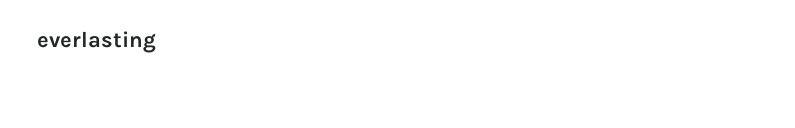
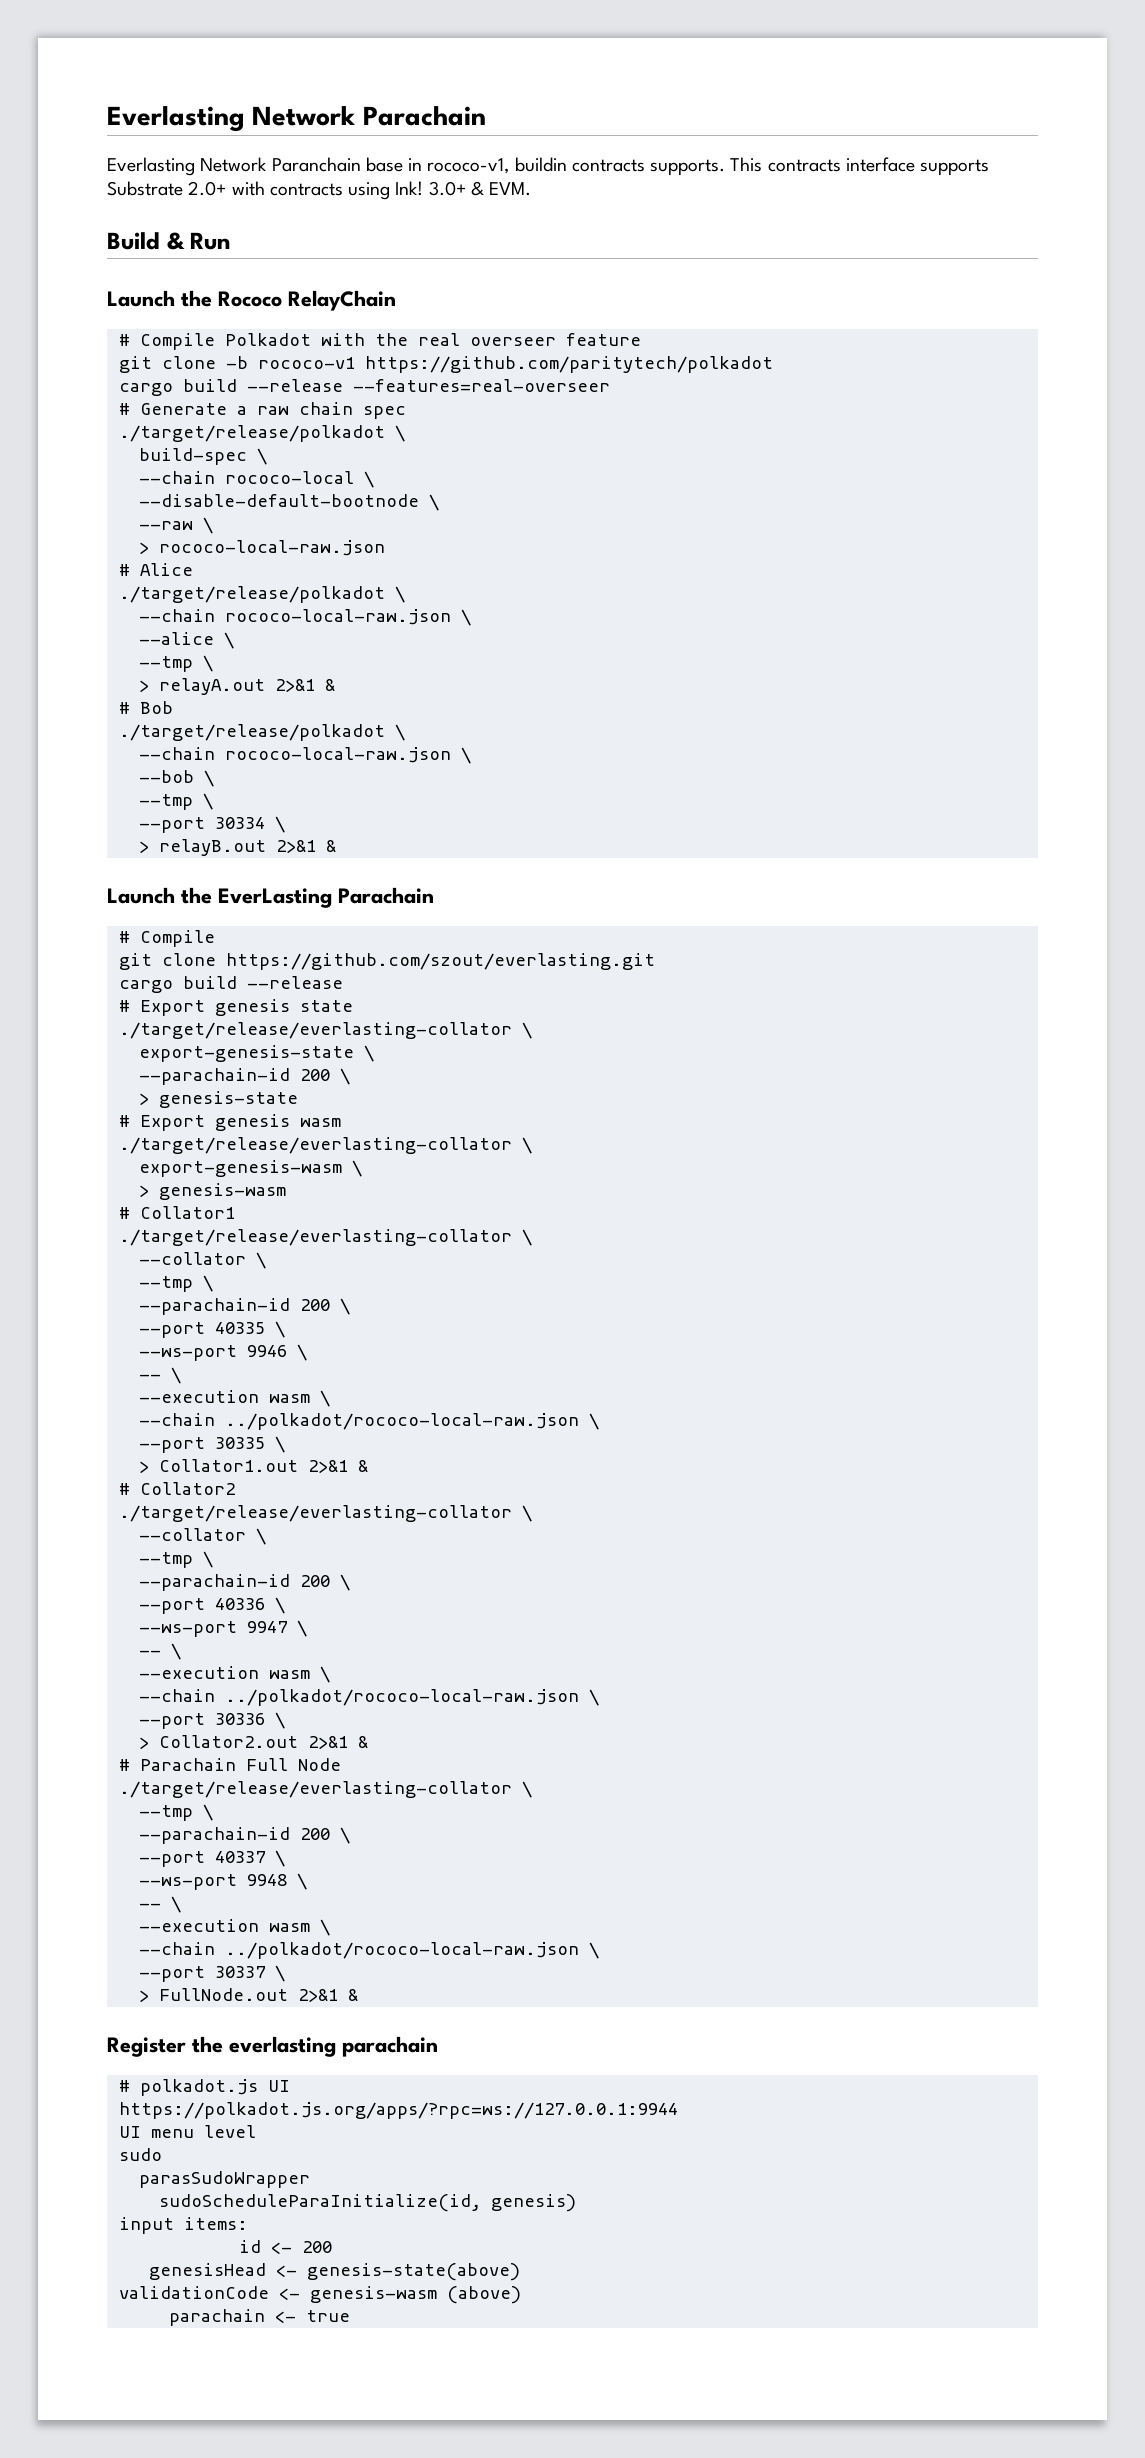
[37,31,156,53] everlasting -> [107,106,486,132] [107,157,990,176] [107,181,532,200] [107,232,231,250] [107,290,396,311] [118,333,641,350] [118,356,773,373] [118,379,610,396] [118,402,406,419] [118,425,405,442] [138,448,267,465] [138,471,374,488] [138,494,439,511] [138,517,213,534] [138,540,385,556] [118,563,193,576] [118,586,405,603] [138,609,471,626] [138,632,234,649] [138,655,213,672] [138,678,335,695] [118,701,173,714] [118,724,405,741] [138,747,471,764] [138,770,214,787] [138,793,213,810] [138,816,285,833] [138,839,336,856] [107,887,434,908] [118,930,215,947] [118,953,655,970] [118,976,343,993] [118,999,353,1016] [118,1022,532,1039] [138,1045,374,1062] [138,1068,350,1085] [138,1091,298,1108] [118,1114,341,1131] [118,1137,532,1154] [138,1160,362,1177] [138,1183,286,1200] [118,1206,235,1219] [118,1229,532,1246] [138,1252,266,1269] [138,1275,213,1292] [138,1298,350,1315] [138,1321,285,1338] [138,1344,307,1361] [138,1367,181,1384] [138,1390,330,1407] [138,1413,599,1430] [138,1436,285,1453] [138,1459,368,1473] [118,1482,235,1495] [118,1505,532,1522] [138,1528,266,1545] [138,1551,213,1568] [138,1574,350,1591] [138,1597,285,1614] [138,1620,307,1637] [138,1643,181,1660] [138,1666,330,1683] [138,1689,599,1706] [138,1712,285,1729] [138,1735,368,1749] [118,1758,341,1771] [118,1781,532,1798] [138,1804,213,1821] [138,1827,350,1844] [138,1850,285,1867] [138,1873,307,1890] [138,1896,181,1913] [138,1919,330,1936] [138,1942,599,1959] [138,1965,285,1982] [138,1988,358,2002] [107,2036,438,2057] [118,2079,290,2096] [118,2102,678,2119] [118,2125,256,2138] [118,2148,162,2161] [138,2171,310,2188] [158,2194,576,2212] [118,2217,248,2234] [238,2240,332,2254] [148,2263,520,2281] [118,2286,521,2304] [168,2309,350,2326] Everlasting Network Parachain // Everlasting Network Paranchain base in rococo-v1, buildin contracts supports. This contracts interface supports Substrate 2.0+ with contracts using Ink! 3.0+ & EVM. // Build & Run // Launch the Rococo RelayChain // # Compile Polkadot with the real overseer feature // git clone -b rococo-v1 https://github.com/paritytech/polkadot // cargo build --release --features=real-overseer // # Generate a raw chain spec // ./target/release/polkadot \ // build-spec \ // --chain rococo-local \ // --disable-default-bootnode \ // --raw \ // > rococo-local-raw.json // # Alice // ./target/release/polkadot \ // --chain rococo-local-raw.json \ // --alice \ // --tmp \ // > relayA.out 2>&1 & // # Bob // ./target/release/polkadot \ // --chain rococo-local-raw.json \ // --bob \ // --tmp \ // --port 30334 \ // > relayB.out 2>&1 & // Launch the EverLasting Parachain // # Compile // git clone https://github.com/szout/everlasting.git // cargo build --release // # Export genesis state // ./target/release/everlasting-collator \ // export-genesis-state \ // --parachain-id 200 \ // > genesis-state // # Export genesis wasm // ./target/release/everlasting-collator \ // export-genesis-wasm \ // > genesis-wasm // # Collator1 // ./target/release/everlasting-collator \ // --collator \ // --tmp \ // --parachain-id 200 \ // --port 40335 \ // --ws-port 9946 \ // -- \ // --execution wasm \ // --chain ../polkadot/rococo-local-raw.json \ // --port 30335 \ // > Collator1.out 2>&1 & // # Collator2 // ./target/release/everlasting-collator \ // --collator \ // --tmp \ // --parachain-id 200 \ // --port 40336 \ // --ws-port 9947 \ // -- \ // --execution wasm \ // --chain ../polkadot/rococo-local-raw.json \ // --port 30336 \ // > Collator2.out 2>&1 & // # Parachain Full Node // ./target/release/everlasting-collator \ // --tmp \ // --parachain-id 200 \ // --port 40337 \ // --ws-port 9948 \ // -- \ // --execution wasm \ // --chain ../polkadot/rococo-local-raw.json \ // --port 30337 \ // > FullNode.out 2>&1 & // Register the everlasting parachain // # polkadot.js UI // https://polkadot.js.org/apps/?rpc=ws://127.0.0.1:9944 // UI menu level // sudo // parasSudoWrapper // sudoScheduleParaInitialize(id, genesis) // input items: // id <- 200 // genesisHead <- genesis-state(above) // validationCode <- genesis-wasm (above) // parachain <- true

